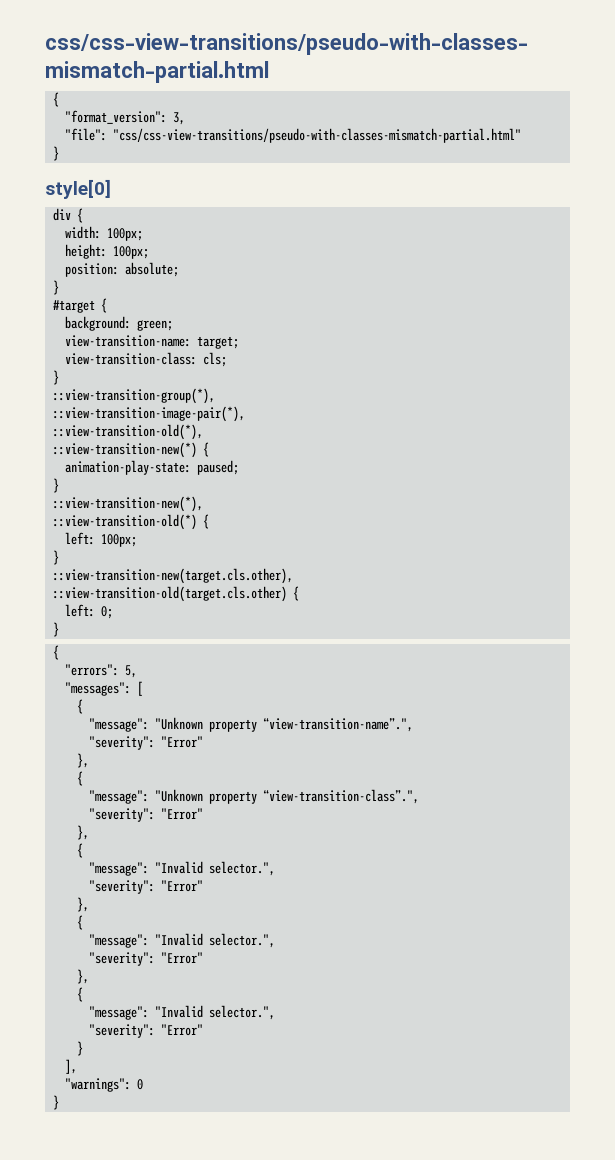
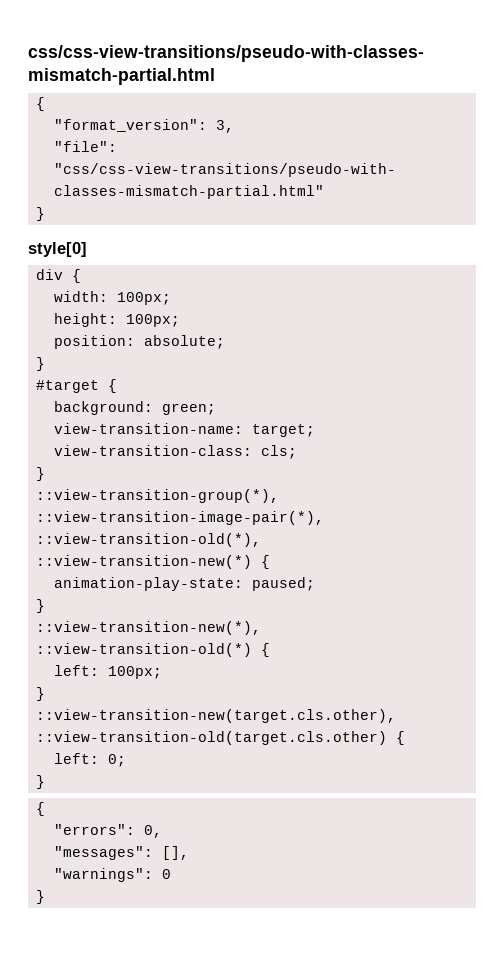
[125,665,138,678] 5, -> [144,825,163,838] 0,
[137,681,144,696] [77,699,84,714] [89,717,414,732] [89,736,204,750] [77,753,90,768] [77,771,84,786] [89,789,420,804] [89,808,204,822] [77,825,90,840] [77,843,84,858] [89,861,276,876] [89,880,204,894] [77,897,90,912] [77,915,84,930] [89,933,276,948] [89,952,204,966] [77,969,90,984] [77,987,84,1002] [89,1005,276,1020] [89,1024,204,1038] [77,1041,84,1056] [65,1059,78,1074] [ // { // "message": "Unknown property “view-transition-name”.", // "severity": "Error" // }, // { // "message": "Unknown property “view-transition-class”.", // "severity": "Error" // }, // { // "message": "Invalid selector.", // "severity": "Error" // }, // { // "message": "Invalid selector.", // "severity": "Error" // }, // { // "message": "Invalid selector.", // "severity": "Error" // } // ], -> [162,846,190,860] [],

